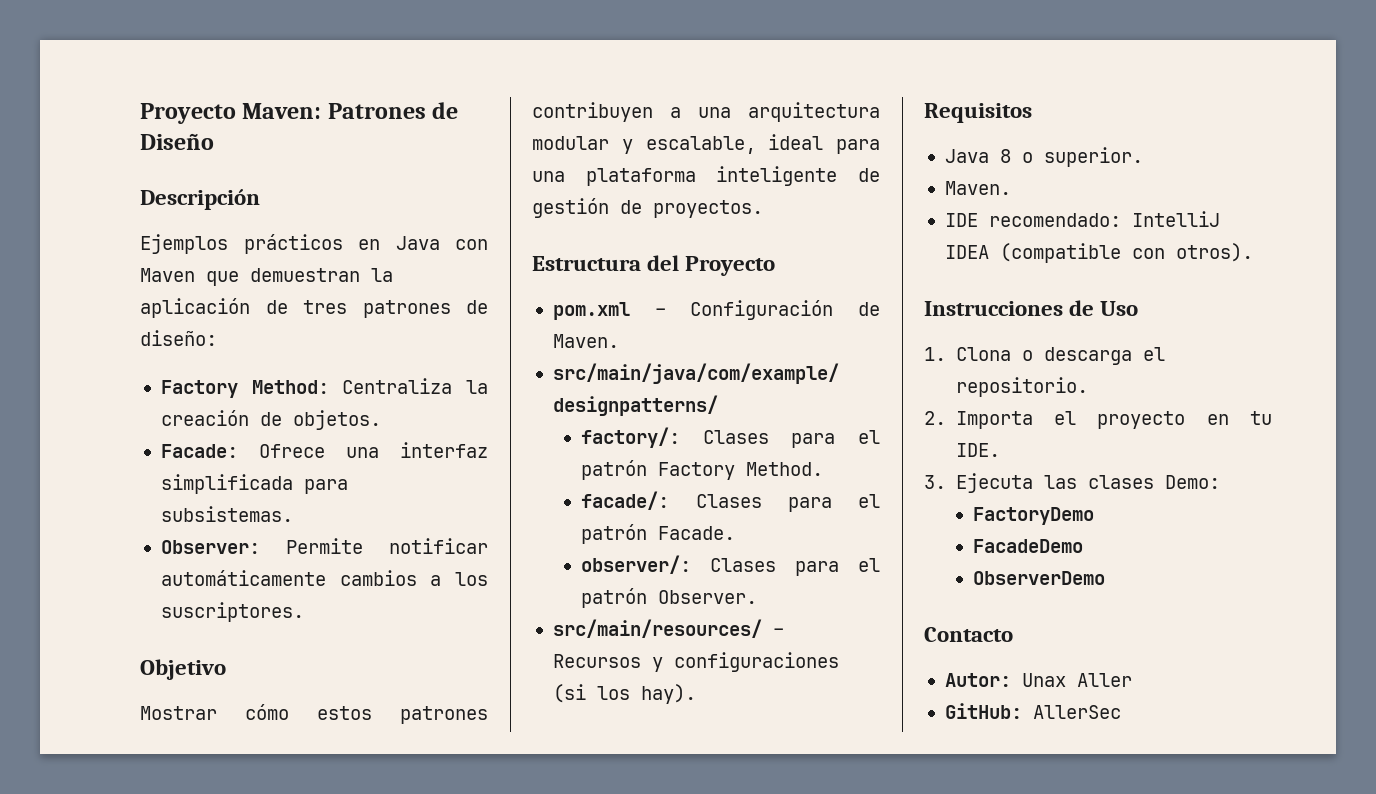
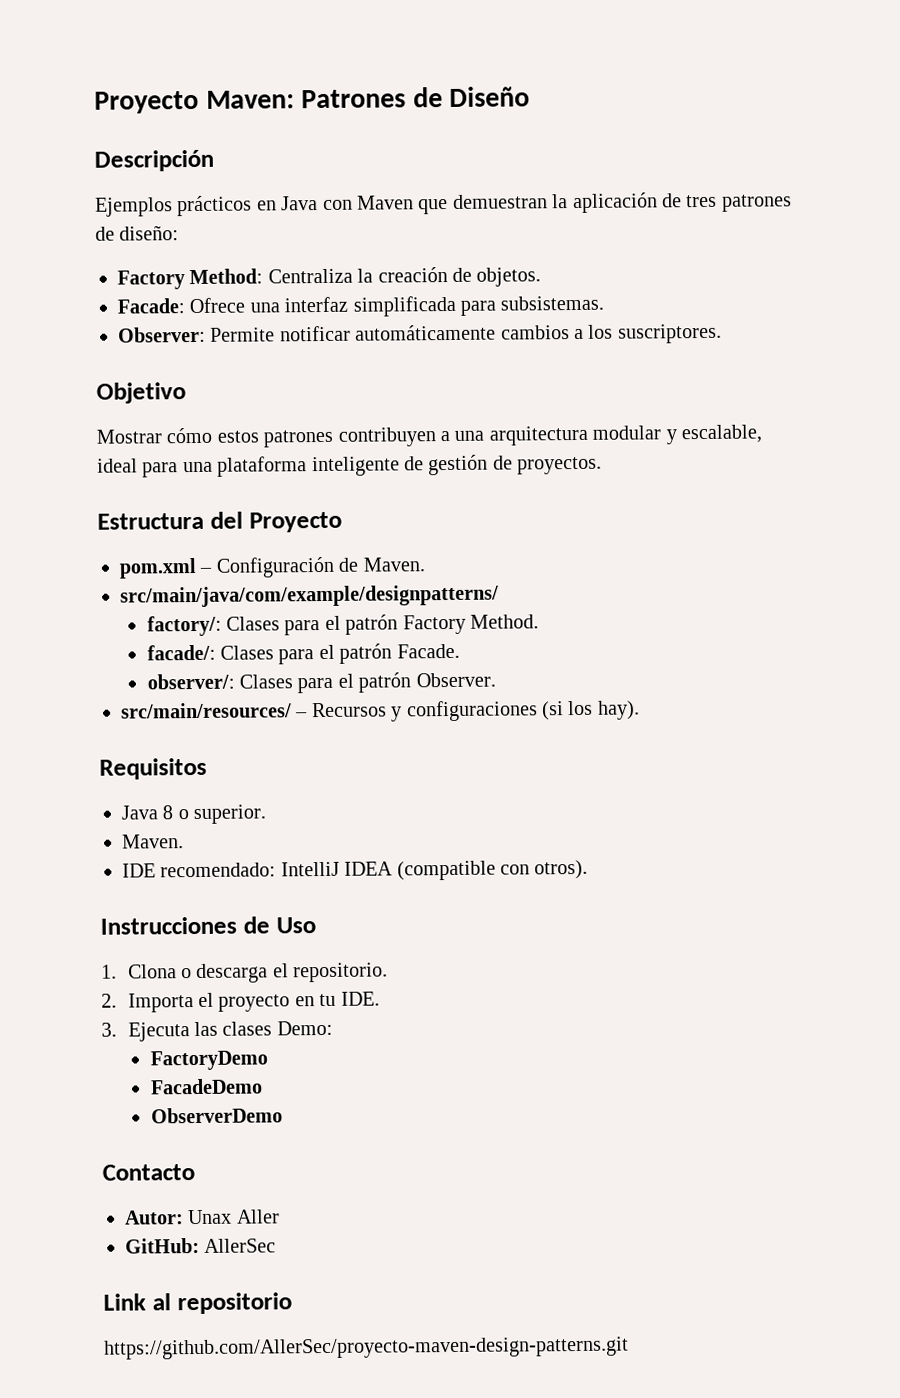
(1121, 712) none -> [103,1292,292,1315] [104,1336,629,1360] // Link al repositorio // https://github.com/AllerSec/proyecto-maven-design-patterns.git

